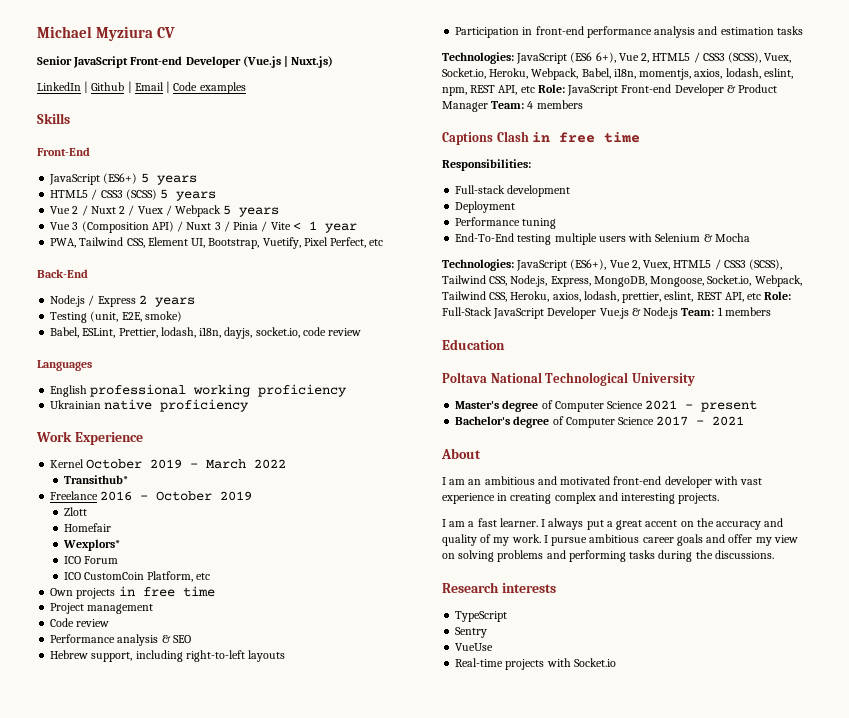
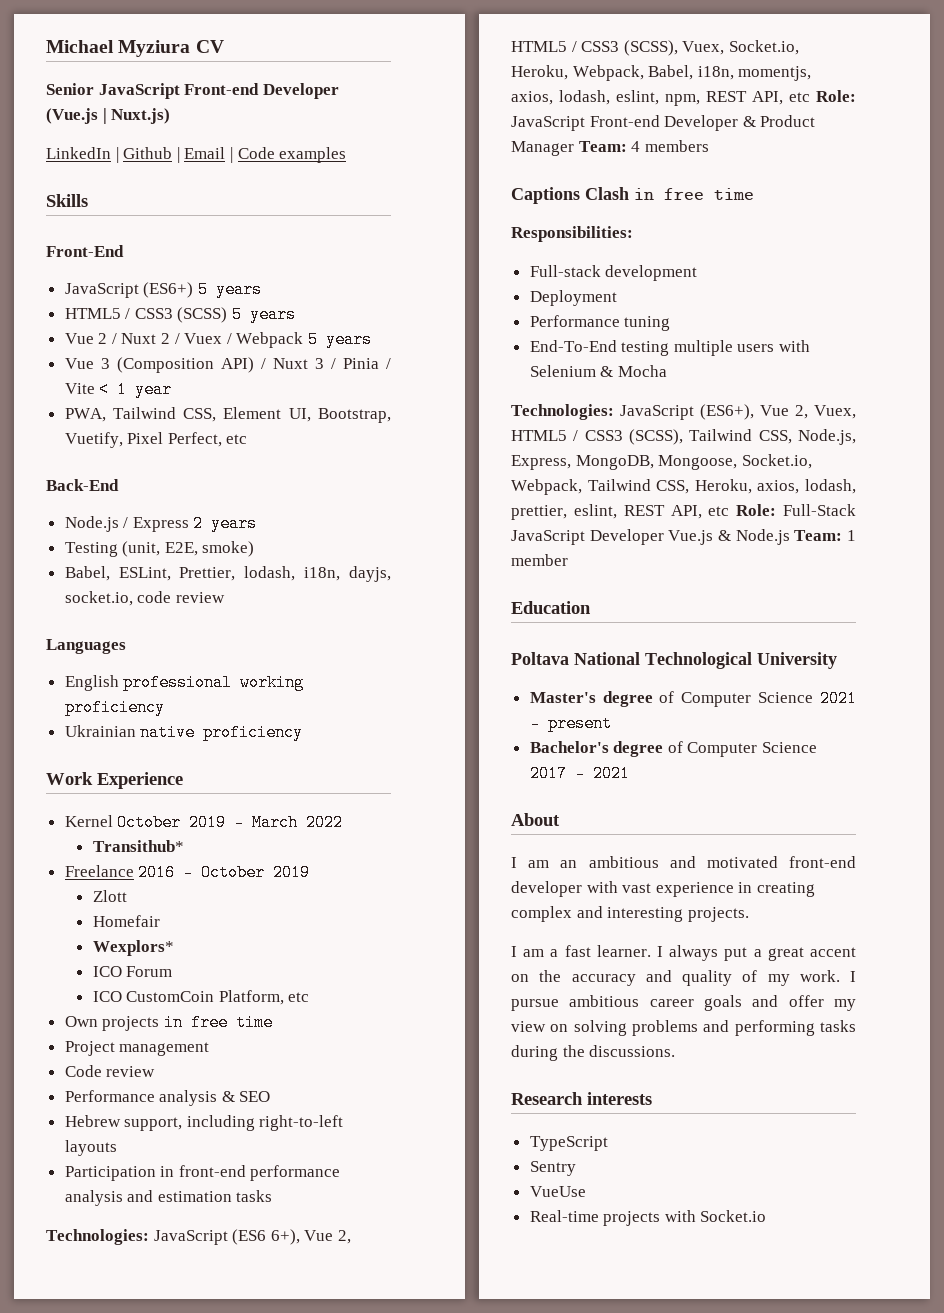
[724,307,771,316] members -> [511,554,568,566] member

